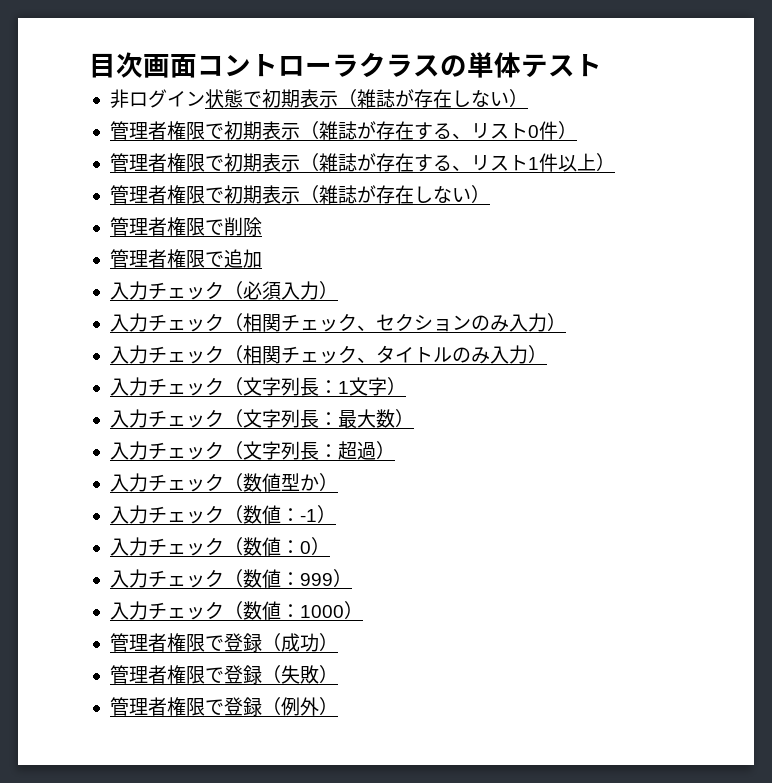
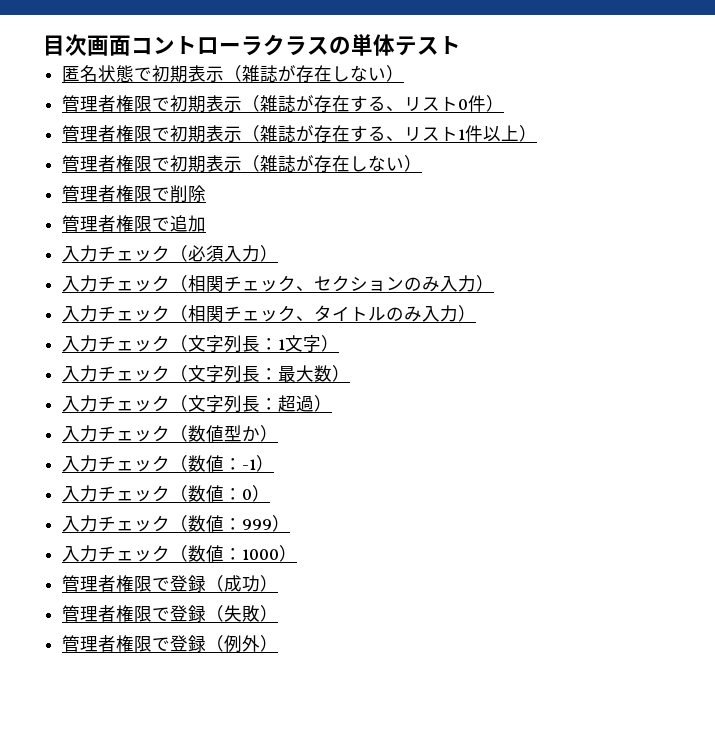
[109,89,205,108] 非ログイン -> [62,65,99,82] 匿名

